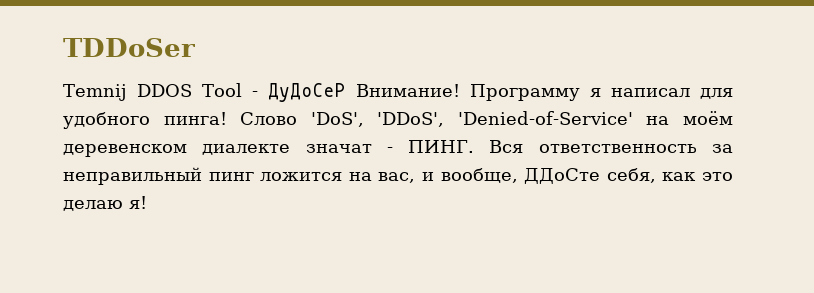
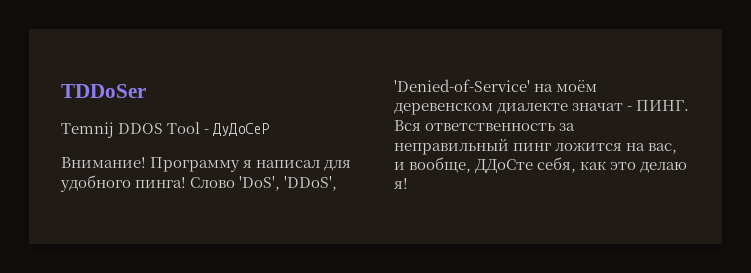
(346, 92) none -> (270, 129) //

